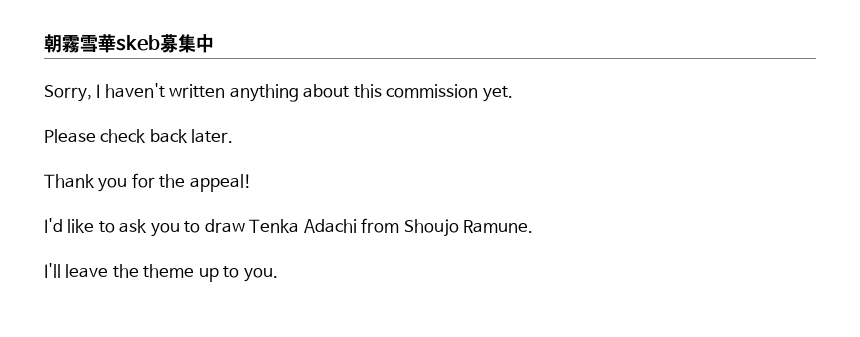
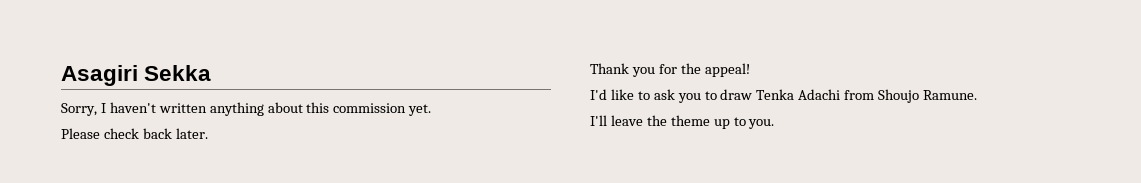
[44,34,214,53] 朝霧雪華skeb募集中 -> [61,65,212,86] Asagiri Sekka

